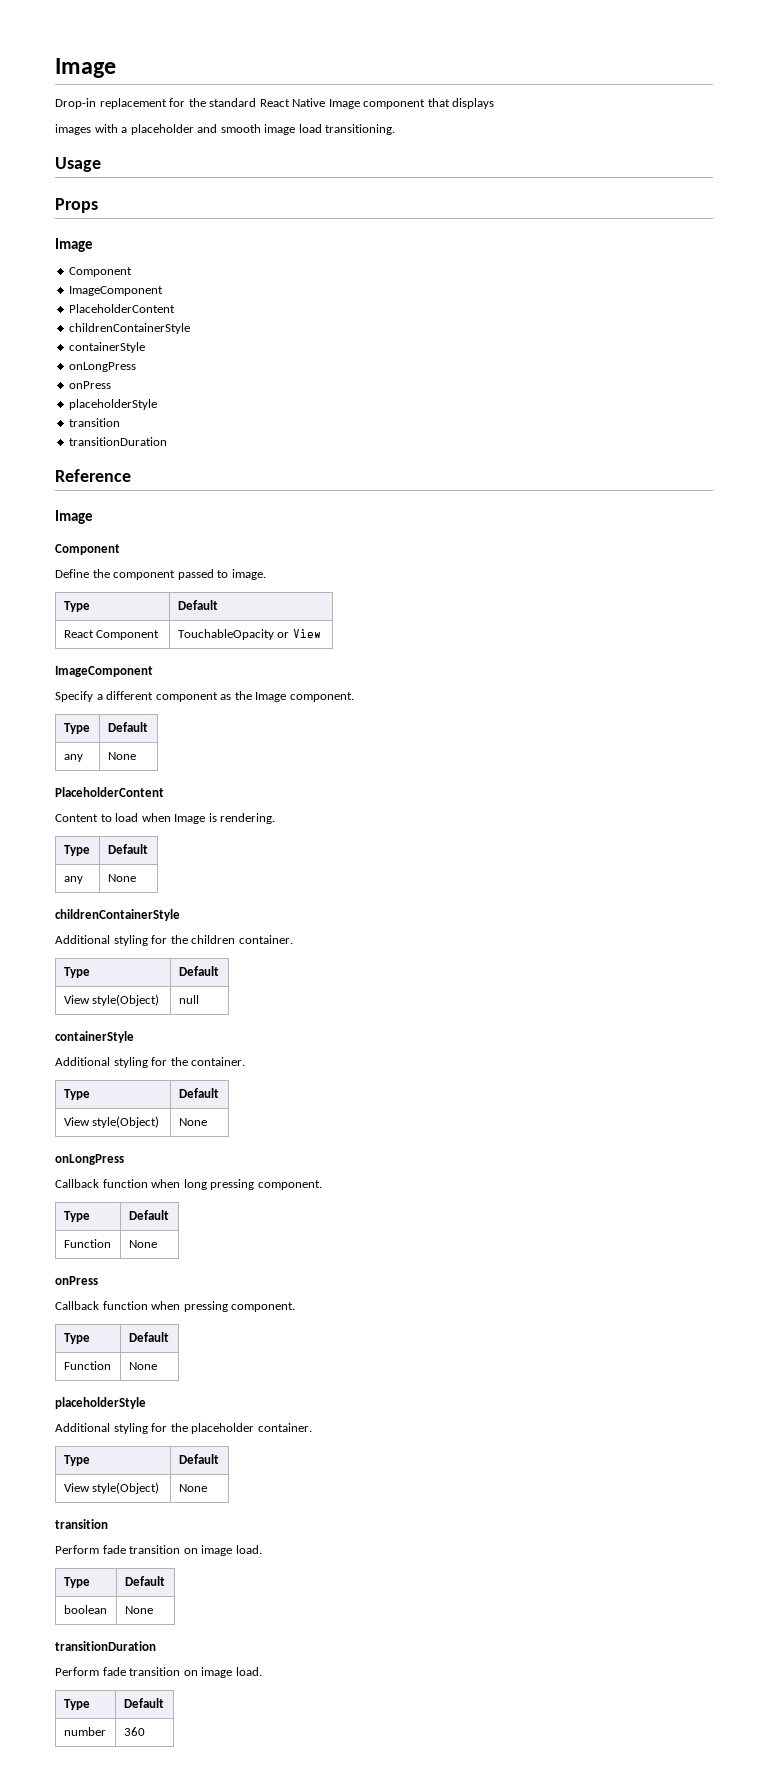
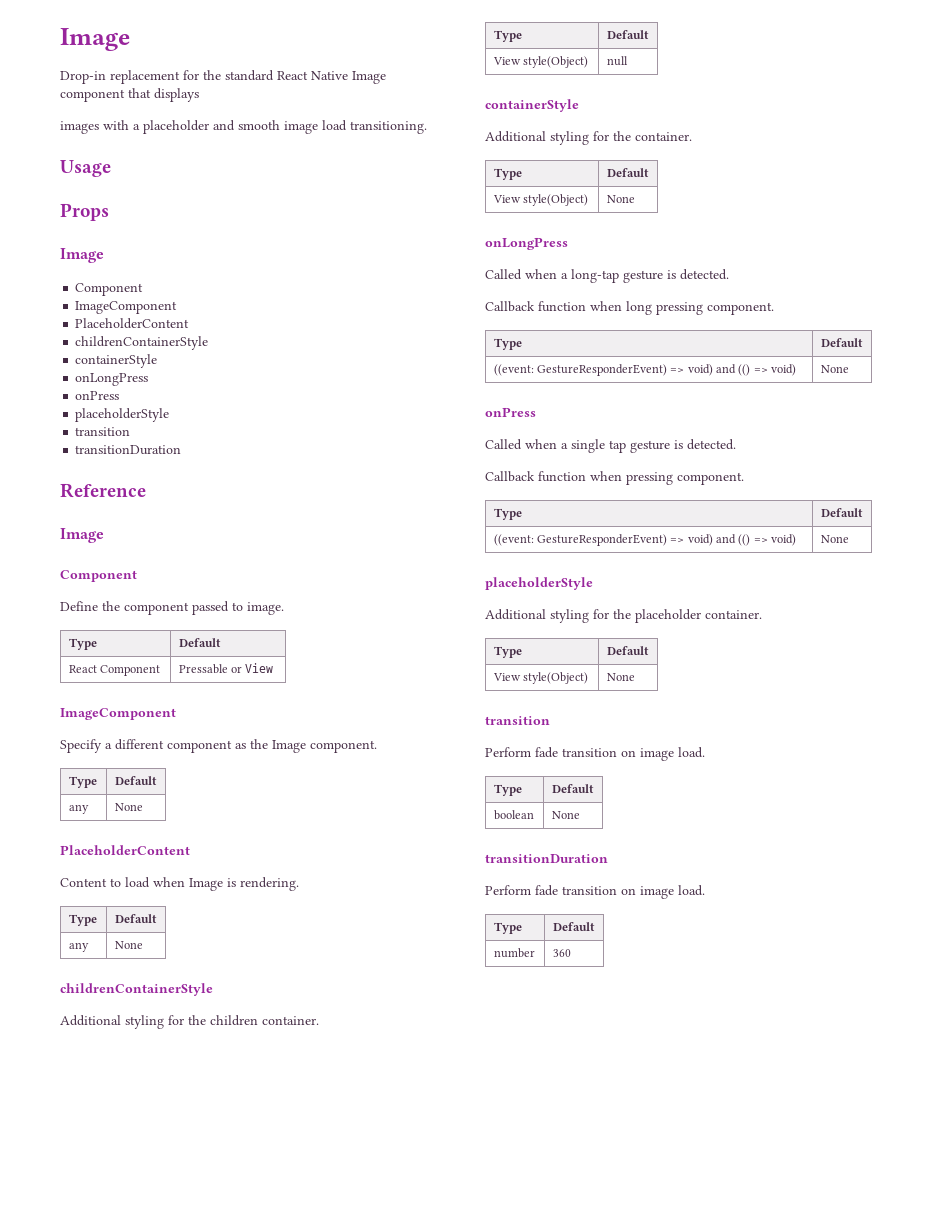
[177,629,274,640] TouchableOpacity -> [178,664,228,674] Pressable
(124, 1159) none -> [485,269,729,283] // Called when a long-tap gesture is detected.
[63,1239,111,1248] [128,1240,157,1248] [55,1276,98,1285] Function | None // onPress -> [493,364,797,376] [820,365,849,373] [485,407,536,417] [485,439,736,453] ((event: GestureResponderEvent) => void) and (() => void) | None // onPress // Called when a single tap gesture is detected.
[63,1361,111,1370] Function -> [493,534,797,546] ((event: GestureResponderEvent) => void) and (() => void)

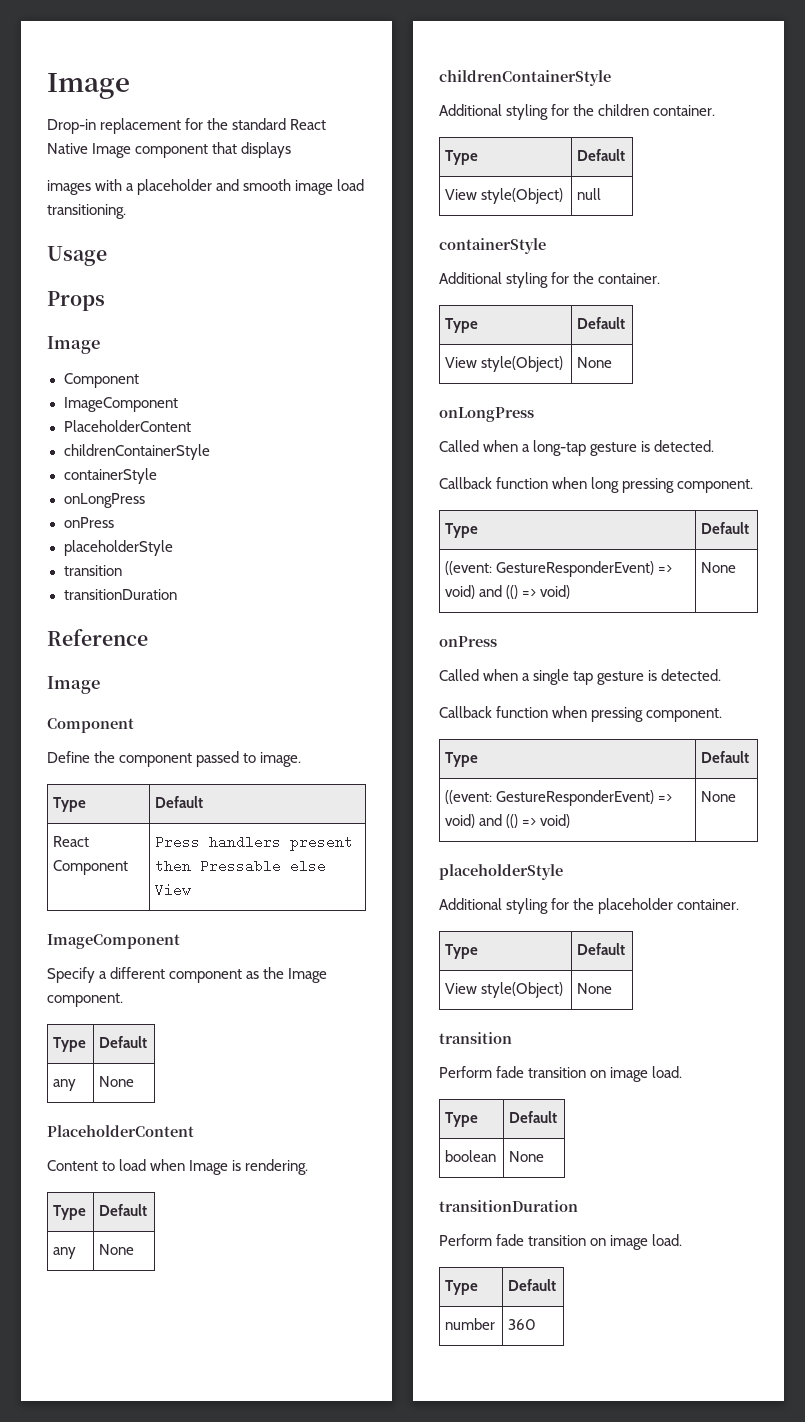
[178,664,242,674] Pressable or -> [155,835,354,851] [155,859,327,873] Press handlers present then Pressable else

